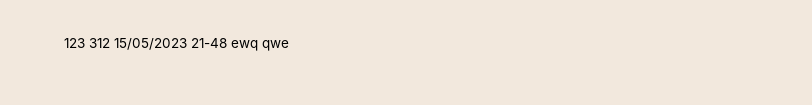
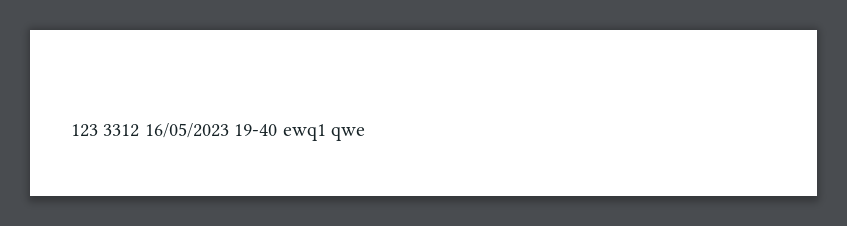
[89,38,258,51] 312 15/05/2023 21-48 ewq -> [103,123,326,141] 3312 16/05/2023 19-40 ewq1

